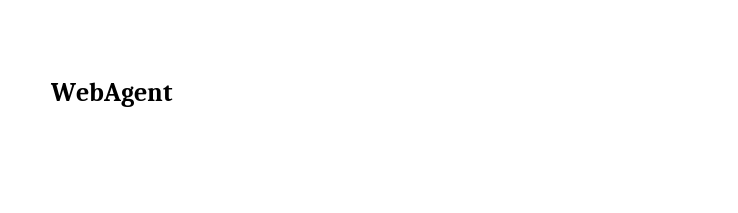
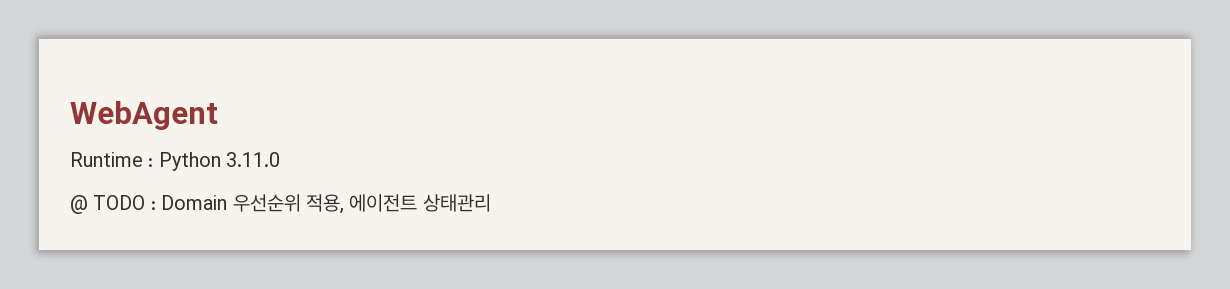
(173, 94) none -> [70,152,281,171] [70,194,491,214] // Runtime : Python 3.11.0 // @ TODO : Domain 우선순위 적용, 에이전트 상태관리

